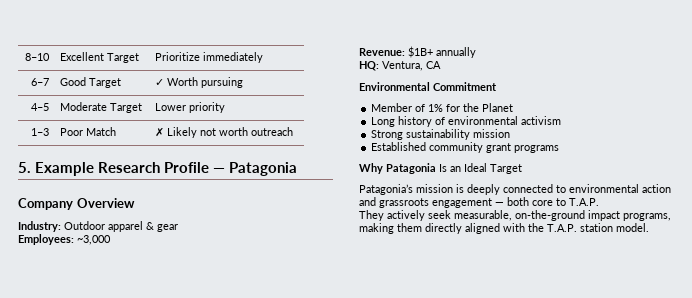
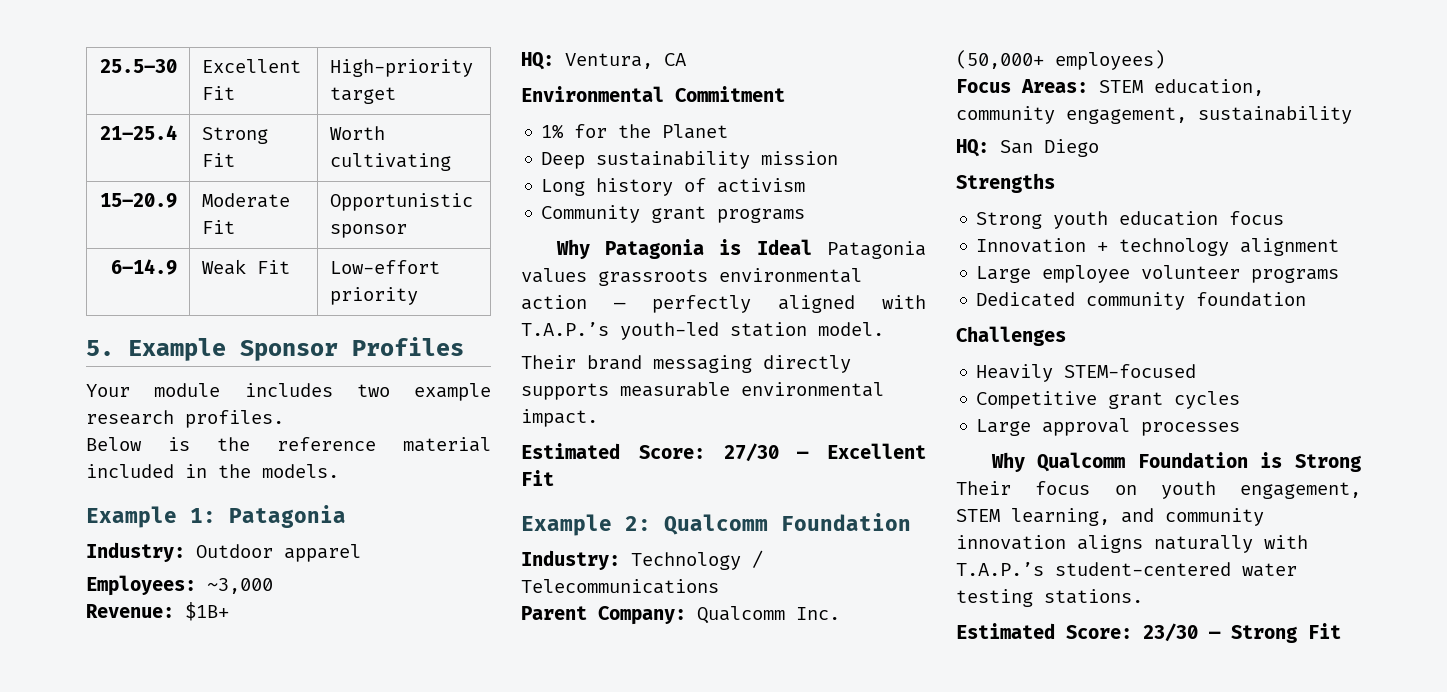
[25,53,51,61] [59,52,139,63] [154,52,263,63] [31,78,50,86] [59,77,121,88] [154,77,243,88] [31,103,50,111] [59,102,142,113] [154,102,225,113] [31,128,50,136] [59,127,116,136] [154,127,293,138] [18,162,298,176] [18,198,135,210] 8–10 | Excellent Target | Prioritize immediately // 6–7 | Good Target | ✓ Worth pursuing // 4–5 | Moderate Target | Lower priority // 1–3 | Poor Match | ✗ Likely not worth outreach // 5. Example Research Profile — Patagonia // Company Overview -> [100,59,178,73] [201,59,301,73] [201,86,235,100] [329,59,473,77] [329,87,396,104] [100,125,178,140] [201,127,268,144] [201,153,235,167] [329,126,385,140] [329,153,451,171] [100,193,178,208] [201,193,290,208] [201,220,235,234] [329,193,473,211] [329,224,407,238] [111,259,178,275] [201,259,290,275] [329,260,440,274] [329,287,418,305] [86,337,464,361] [86,383,491,401] [86,410,284,428] [86,437,491,452] [86,464,339,478] [86,505,346,528] 25.5–30 | Excellent Fit | High-priority target // 21–25.4 | Strong Fit | Worth cultivating // 15–20.9 | Moderate Fit | Opportunistic sponsor // 6–14.9 | Weak Fit | Low-effort priority // 5. Example Sponsor Profiles // Your module includes two example research profiles. // Below is the reference material included in the models. // Example 1: Patagonia
[146,222,178,232] & gear -> (361, 553) none
[436,47,476,58] annually -> (229, 611) none
[371,103,426,112] Member of -> (785, 94) none
(514, 107) none -> [541,151,839,169] // Deep sustainability mission
[448,116,519,125] environmental -> (707, 185) none
[371,129,511,140] [371,142,484,153] Strong sustainability mission // Established community -> [541,205,641,223] Community
[439,163,522,174] [359,184,671,195] [359,197,599,208] [359,210,671,221] [359,223,649,234] Is an Ideal Target // Patagonia’s mission is deeply connected to environmental action and grassroots engagement — both core to T.A.P. // They actively seek measurable, on-the-ground impact programs, making them directly aligned with the T.A.P. station model. -> [719,239,926,259] [521,268,862,286] [521,295,926,313] [521,322,884,340] [521,355,851,373] [521,382,884,400] [521,409,598,427] [521,443,926,462] [521,470,554,486] [521,513,911,536] [521,550,763,570] [521,579,719,594] [521,606,840,625] [956,50,1165,70] [956,79,1264,96] [956,106,1352,124] [956,139,1099,157] [956,173,1055,193] [976,211,1285,229] [976,238,1340,256] [976,265,1340,283] [976,292,1307,310] [956,326,1066,346] [976,364,1197,382] [976,391,1241,409] [976,418,1241,436] [990,452,1361,472] [956,481,1361,499] [956,508,1264,526] [956,535,1308,553] [956,562,1297,577] [956,589,1143,607] [956,623,1341,643] is Ideal Patagonia values grassroots environmental action — perfectly aligned with T.A.P.’s youth-led station model. // Their brand messaging directly supports measurable environmental impact. // Estimated Score: 27/30 — Excellent Fit // Example 2: Qualcomm Foundation // Industry: Technology / Telecommunications // Parent Company: Qualcomm Inc. (50,000+ employees) // Focus Areas: STEM education, community engagement, sustainability // HQ: San Diego // Strengths // Strong youth education focus // Innovation + technology alignment // Large employee volunteer programs // Dedicated community foundation // Challenges // Heavily STEM-focused // Competitive grant cycles // Large approval processes // Why Qualcomm Foundation is Strong Their focus on youth engagement, STEM learning, and community innovation aligns naturally with T.A.P.’s student-centered water testing stations. // Estimated Score: 23/30 — Strong Fit

